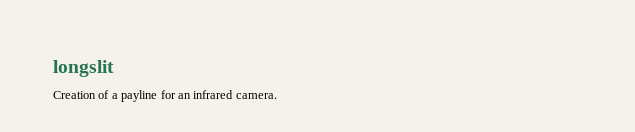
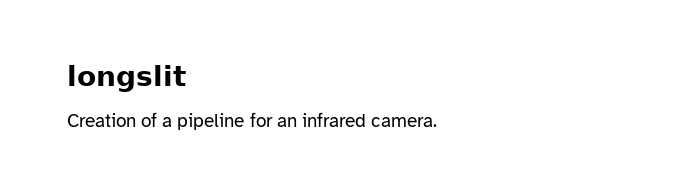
[121,90,158,102] payline -> [177,113,245,130] pipeline

